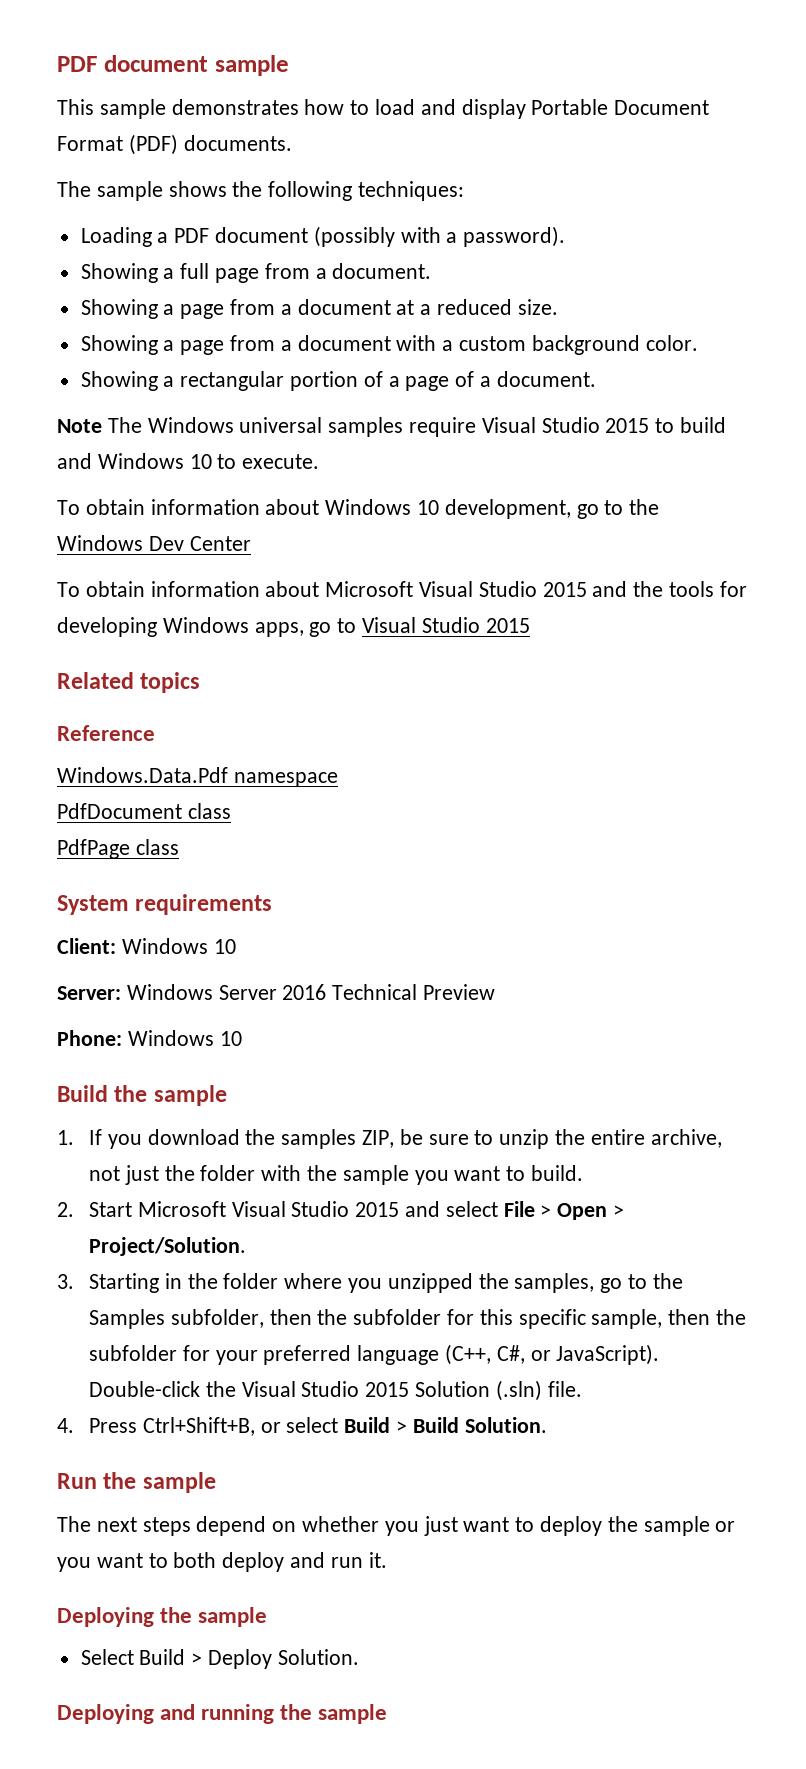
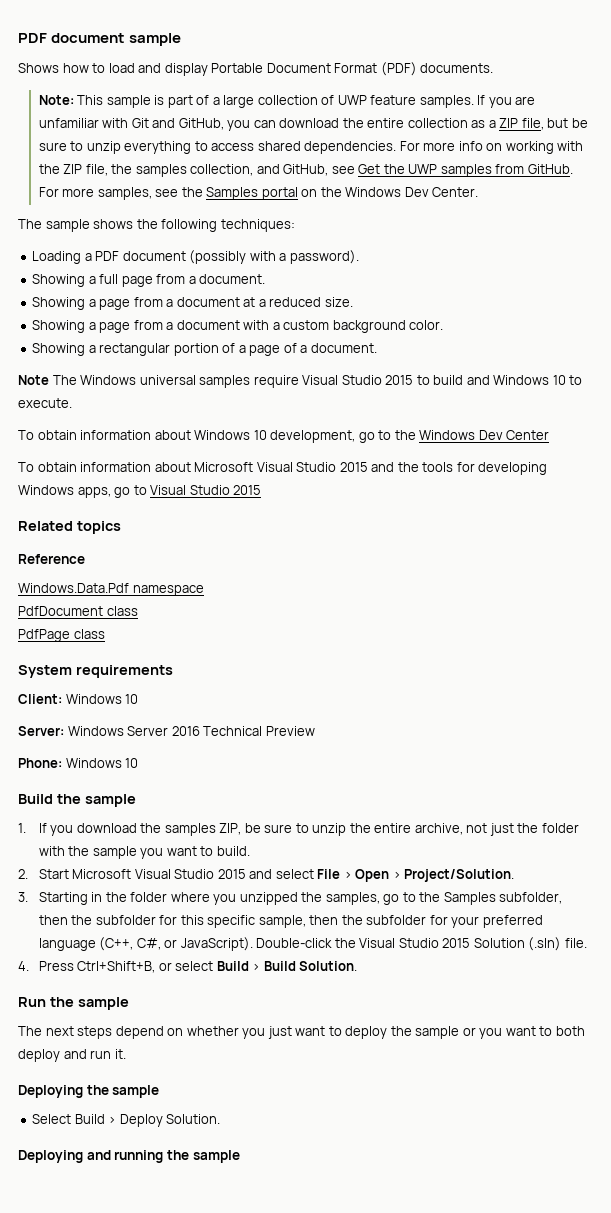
[57,99,299,119] This sample demonstrates -> [18,63,59,73] Shows
(292, 143) none -> [38,95,536,108] [38,118,588,131] [38,141,584,154] [38,164,573,177] [38,187,479,200] // Note: This sample is part of a large collection of UWP feature samples. If you are unfamiliar with Git and GitHub, you can download the entire collection as a ZIP file, but be sure to unzip everything to access shared dependencies. For more info on working with the ZIP file, the samples collection, and GitHub, see Get the UWP samples from GitHub. For more samples, see the Samples portal on the Windows Dev Center.

